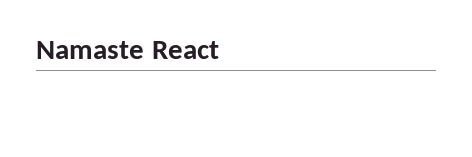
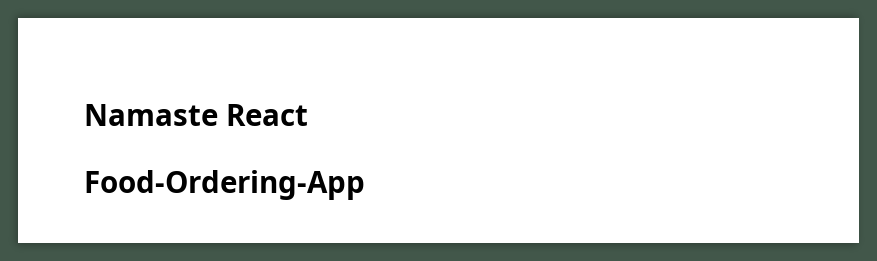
(219, 50) none -> [84,170,365,200] // Food-Ordering-App

